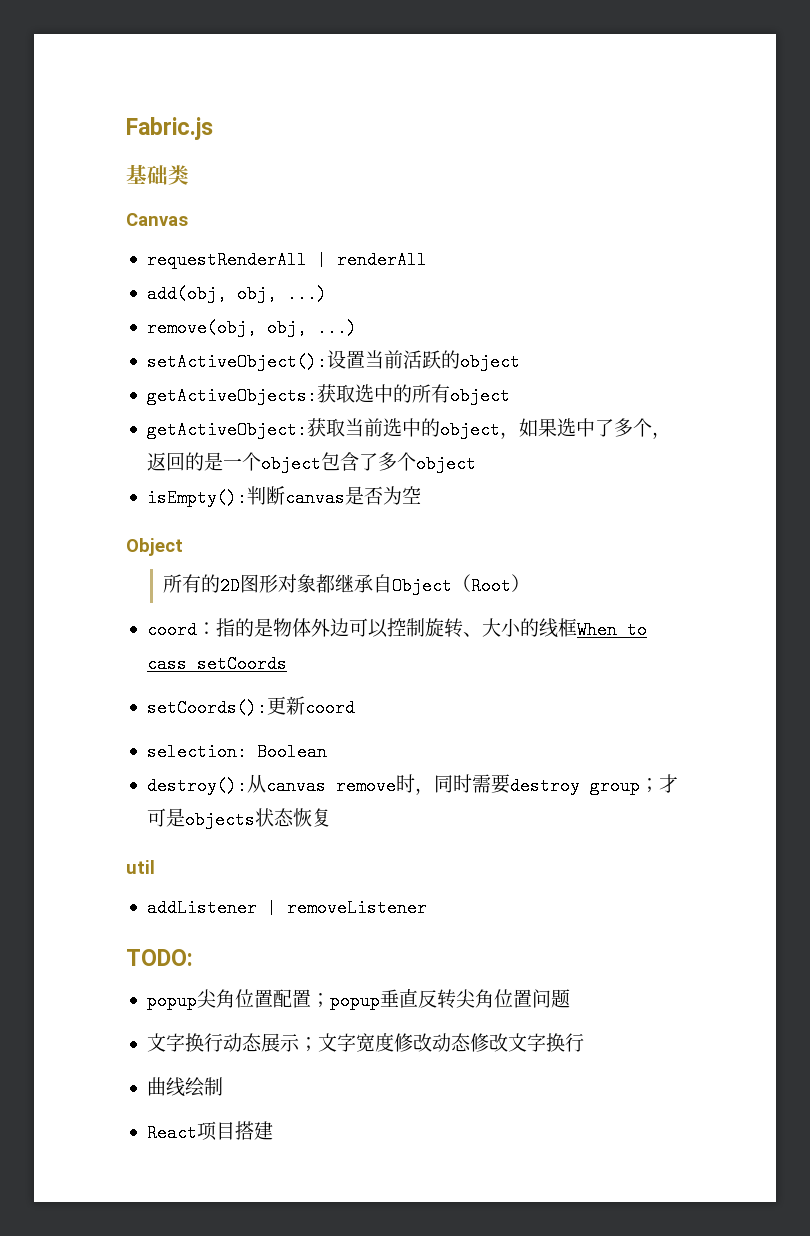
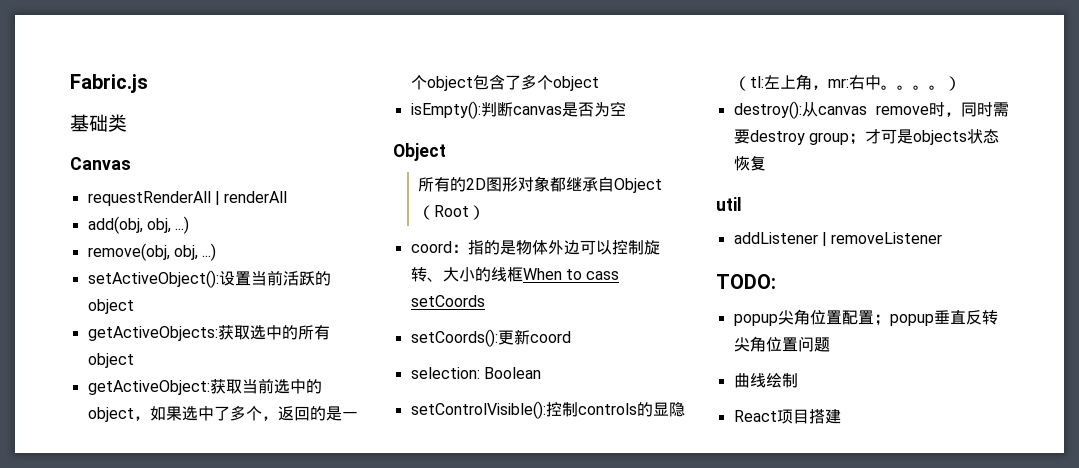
(327, 752) none -> [410,401,685,419] [733,74,961,91] // setControlVisible():控制controls的显隐（tl:左上角，mr:右中。。。。）
[146,1033,584,1052] // 文字换行动态展示；文字宽度修改动态修改文字换行 -> (830, 344) none

